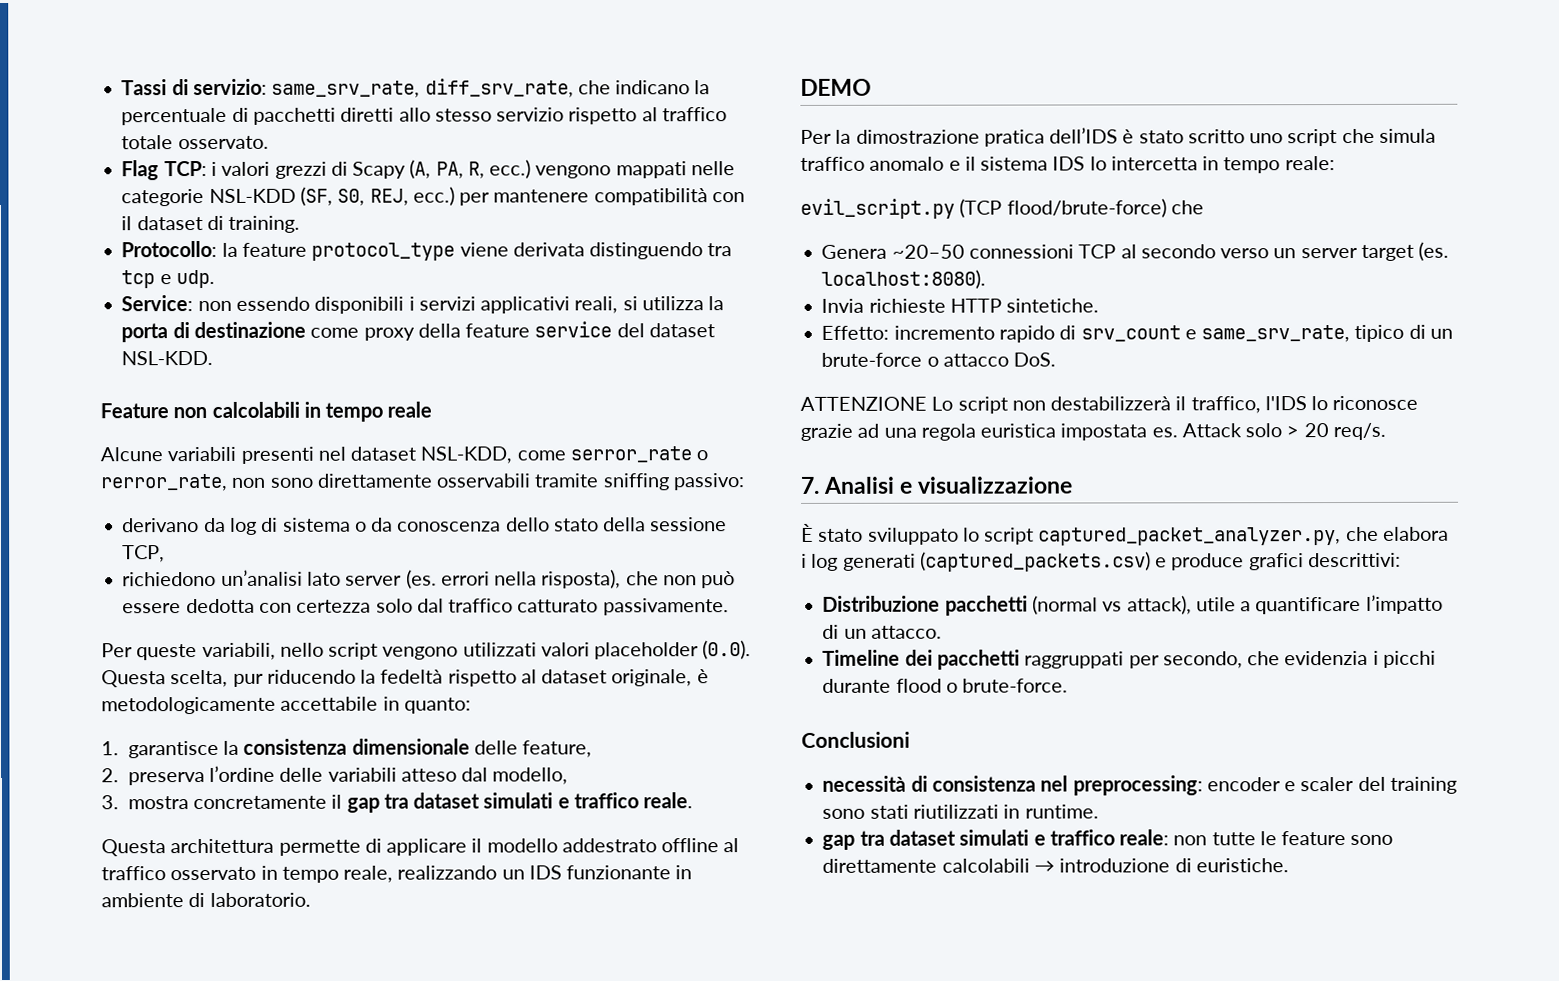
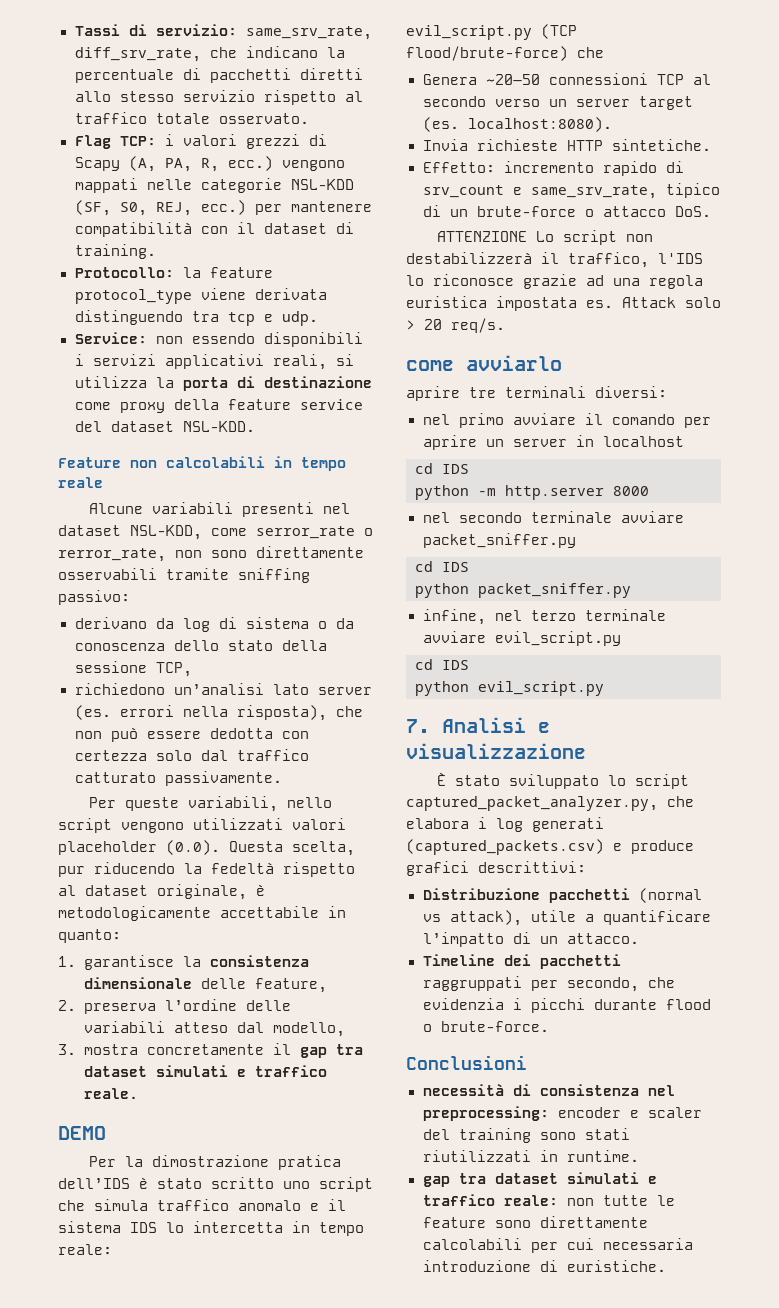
[101,838,740,857] [101,865,693,883] [101,892,311,908] // Questa architettura permette di applicare il modello addestrato offline al traffico osservato in tempo reale, realizzando un IDS funzionante in ambiente di laboratorio. -> (138, 1093) none
(1386, 431) none -> [406,355,562,371] [406,386,667,401] [422,413,711,428] [422,435,684,450] [415,463,469,474] [415,485,649,500] [422,511,684,523] [422,533,576,548] [415,561,469,572] [415,583,631,598] [422,609,666,625] [422,631,621,646] [415,659,469,670] [415,681,604,696] // come avviarlo // aprire tre terminali diversi: // nel primo avviare il comando per aprire un server in localhost // cd IDS // python -m http.server 8000 // nel secondo terminale avviare packet_sniffer.py // cd IDS // python packet_sniffer.py // infine, nel terzo terminale avviare evil_script.py // cd IDS // python evil_script.py
[1033,860,1055,873] → -> [530,1238,693,1253] per cui necessaria

